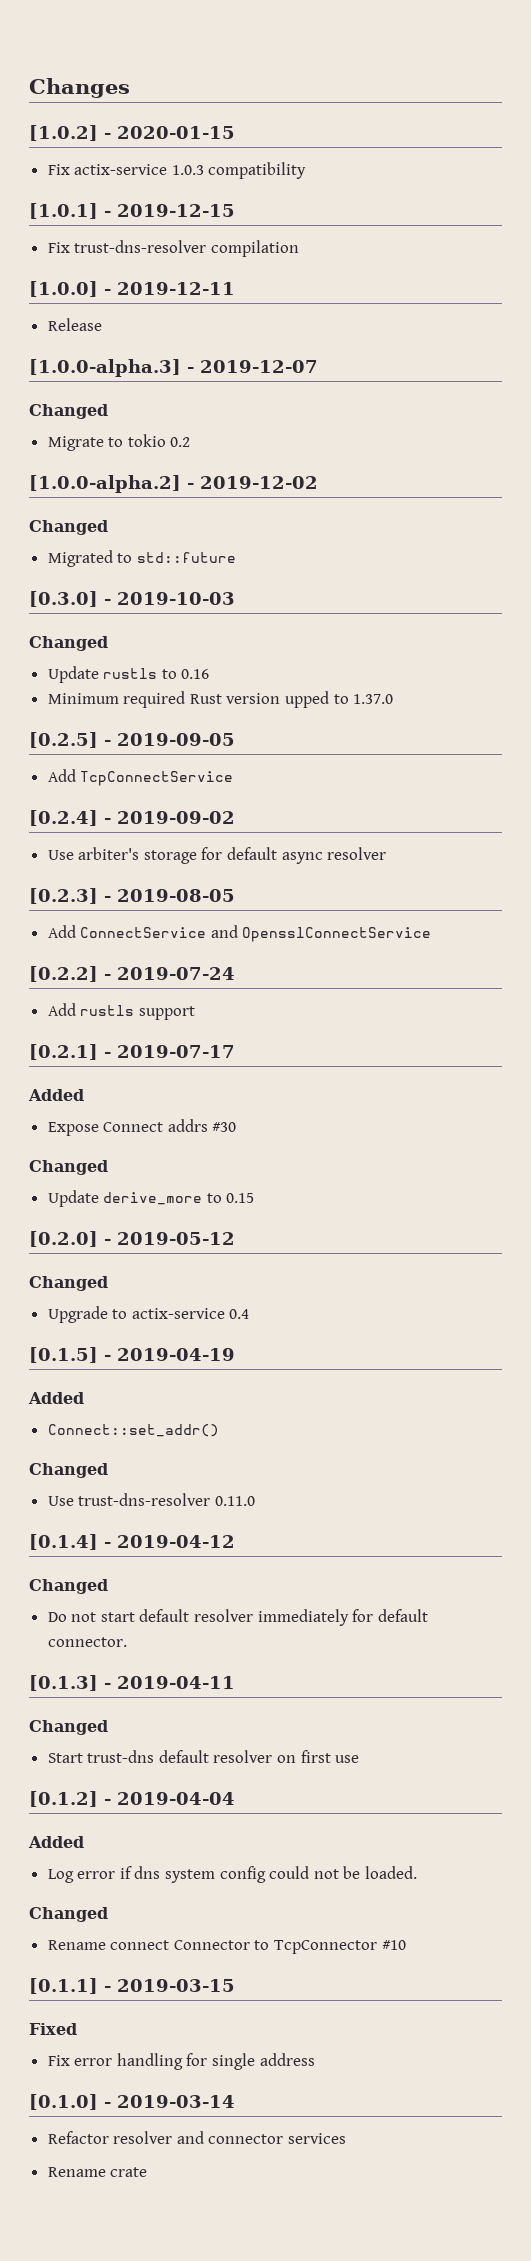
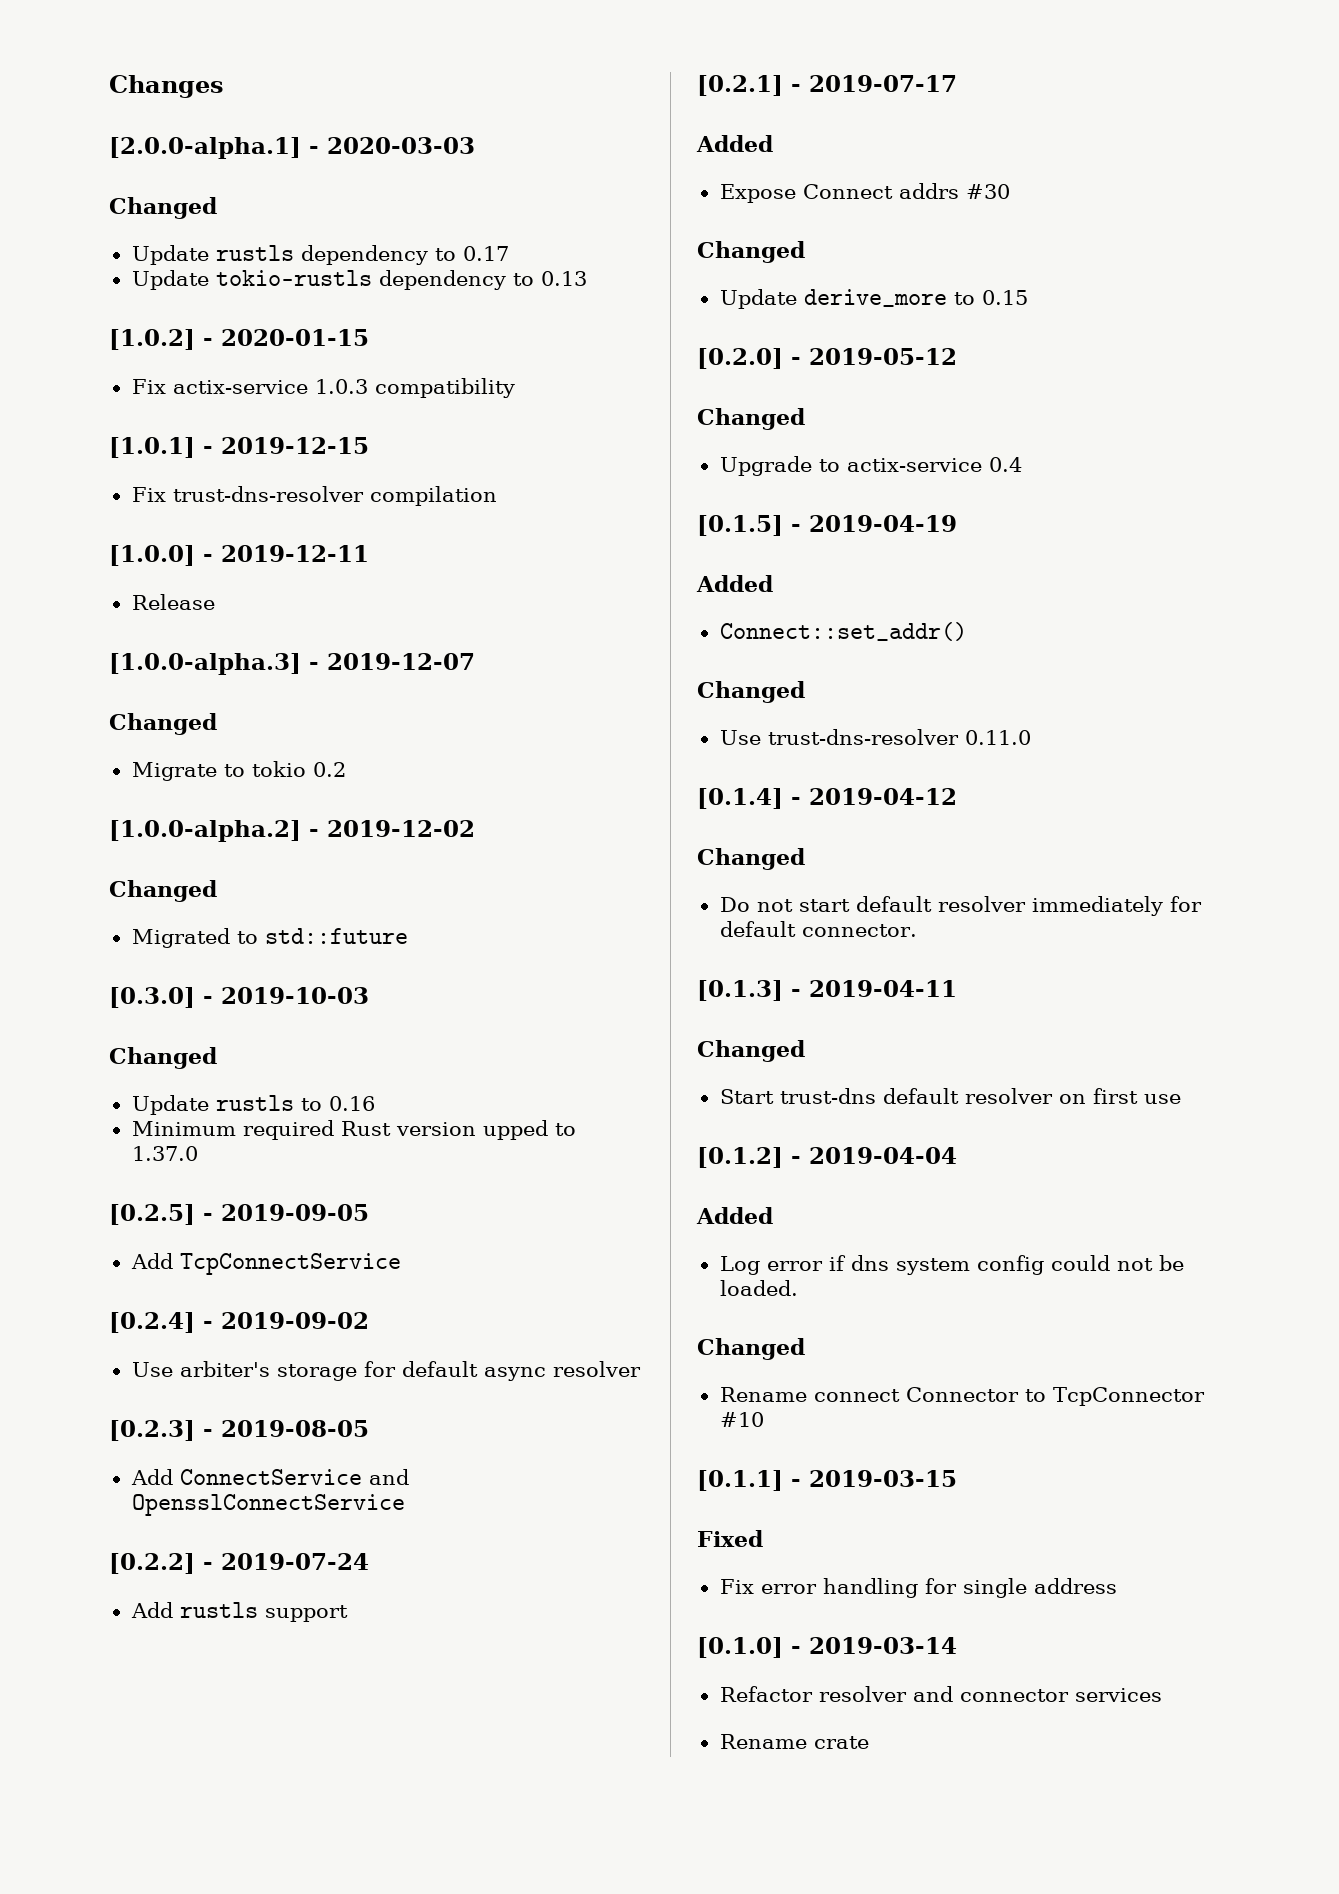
(130, 88) none -> [109,137,475,159] [109,197,217,219] [131,245,509,265] [131,270,587,290] // [2.0.0-alpha.1] - 2020-03-03 // Changed // Update rustls dependency to 0.17 // Update tokio-rustls dependency to 0.13

